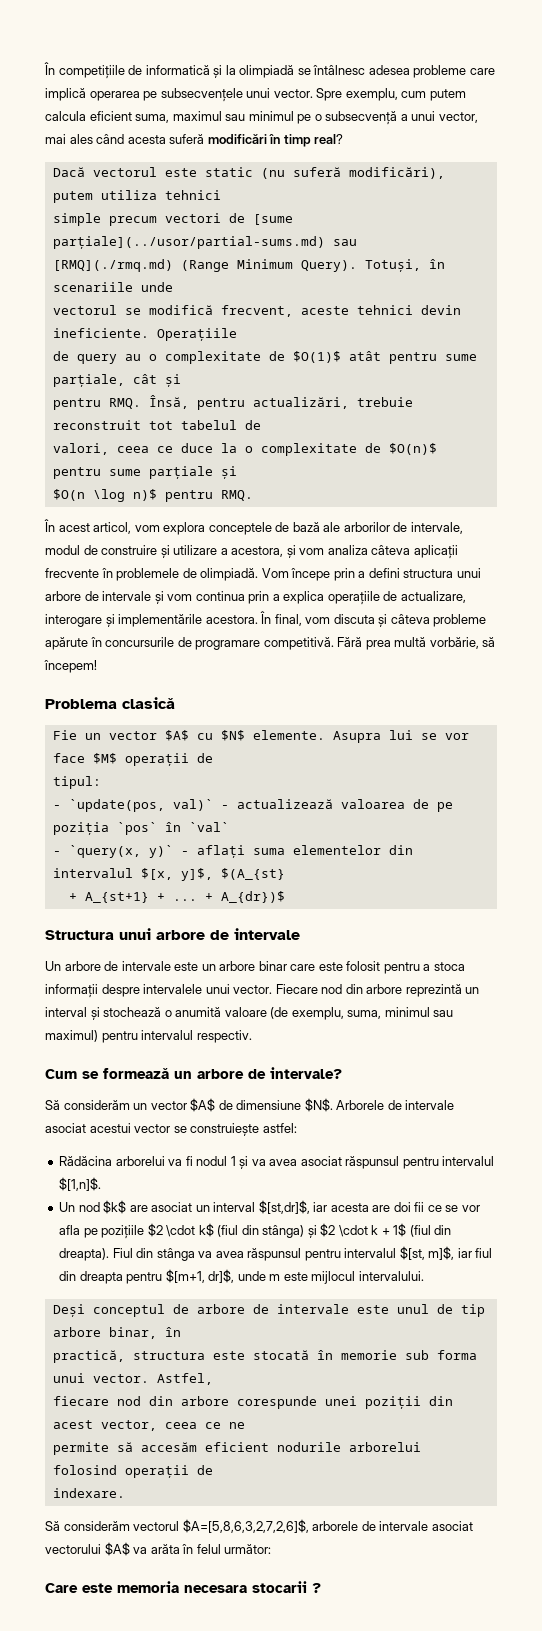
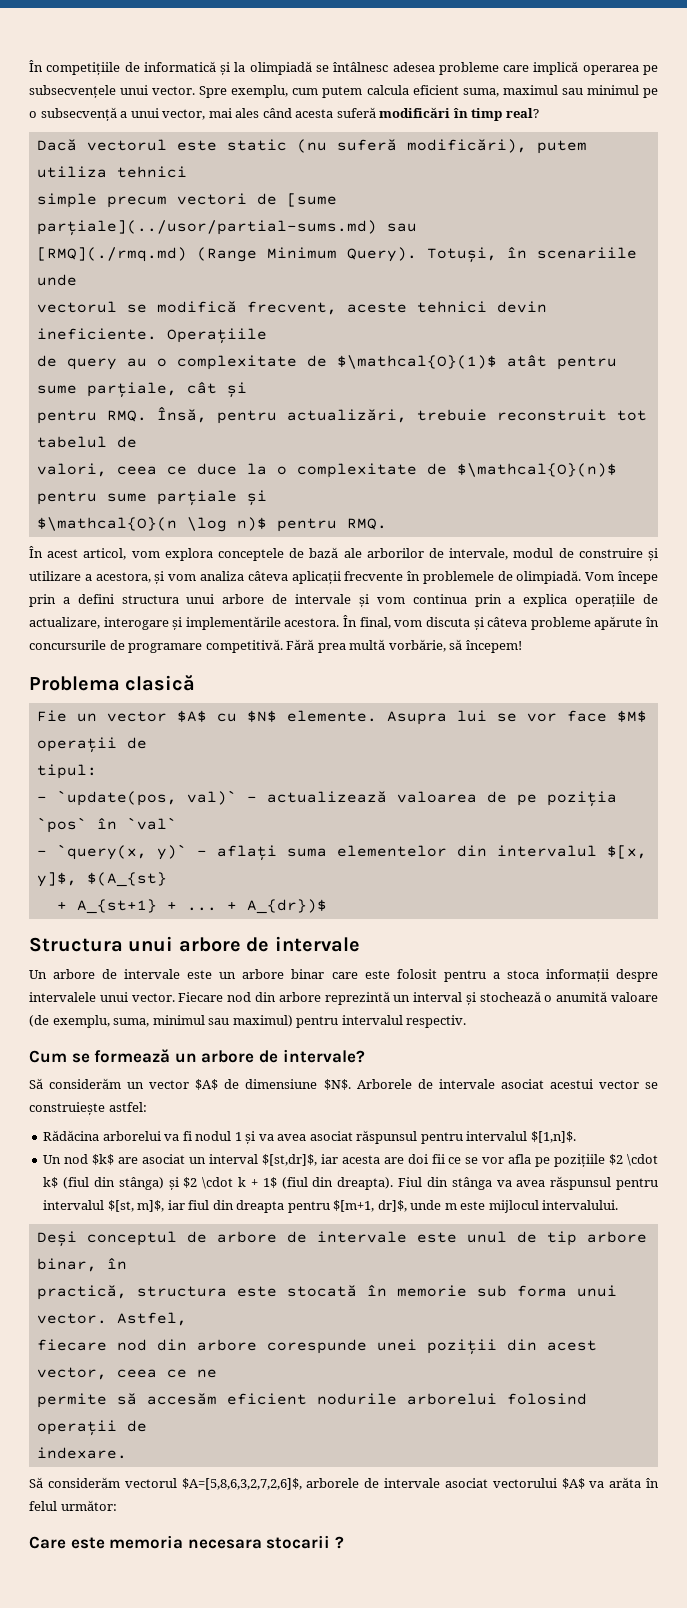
[292,351,341,363] $O(1)$ -> [336,355,497,369] $\mathcal{O}(1)$
[388,443,437,455] $O(n)$ -> [456,463,617,477] $\mathcal{O}(n)$
[52,489,85,501] $O(n -> [36,517,177,531] $\mathcal{O}(n

